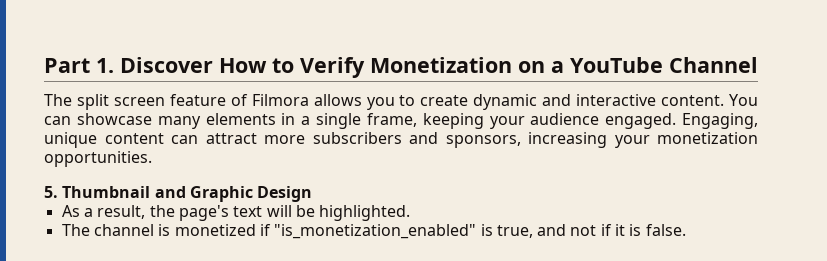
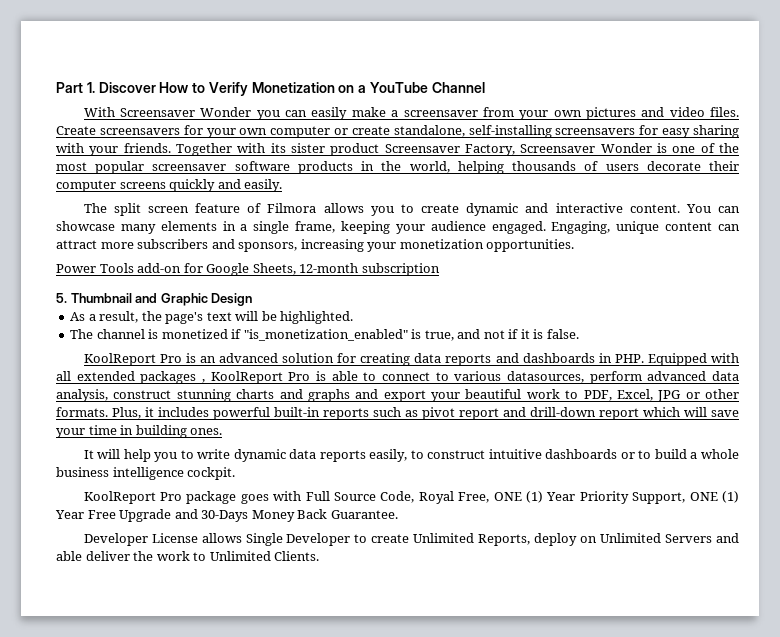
(758, 65) none -> [83,107,740,120] [56,125,739,138] [56,143,740,156] [56,161,740,174] [56,179,283,192] // With Screensaver Wonder you can easily make a screensaver from your own pictures and video files. Create screensavers for your own computer or create standalone, self-installing screensavers for easy sharing with your friends. Together with its sister product Screensaver Factory, Screensaver Wonder is one of the most popular screensaver software products in the world, helping thousands of users decorate their computer screens quickly and easily.
(152, 159) none -> [56,263,440,276] // Power Tools add-on for Google Sheets, 12-month subscription
(686, 230) none -> [83,353,740,366] [56,371,739,384] [56,389,739,402] [56,407,739,420] [56,425,223,438] [83,449,740,462] [56,467,236,480] [83,491,739,504] [55,509,398,522] [83,533,739,546] [56,551,320,561] // KoolReport Pro is an advanced solution for creating data reports and dashboards in PHP. Equipped with all extended packages , KoolReport Pro is able to connect to various datasources, perform advanced data analysis, construct stunning charts and graphs and export your beautiful work to PDF, Excel, JPG or other formats. Plus, it includes powerful built-in reports such as pivot report and drill-down report which will save your time in building ones. // It will help you to write dynamic data reports easily, to construct intuitive dashboards or to build a whole business intelligence cockpit. // KoolReport Pro package goes with Full Source Code, Royal Free, ONE (1) Year Priority Support, ONE (1) Year Free Upgrade and 30-Days Money Back Guarantee. // Developer License allows Single Developer to create Unlimited Reports, deploy on Unlimited Servers and able deliver the work to Unlimited Clients.

